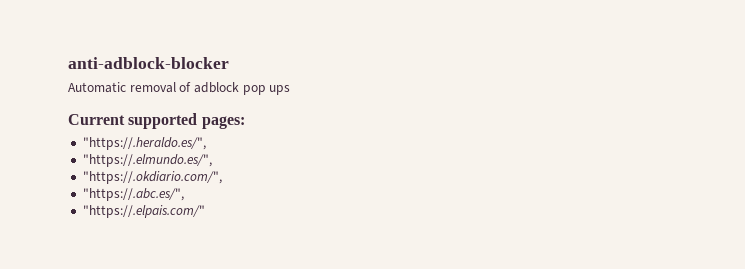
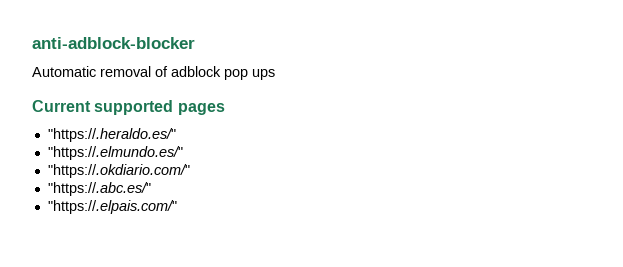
[201,116,245,129] [82,137,206,150] [82,154,212,167] [82,171,222,184] [82,188,184,201] pages: // "https://.heraldo.es/", // "https://.elmundo.es/", // "https://.okdiario.com/", // "https://.abc.es/", -> [177,103,225,115] [47,128,176,142] [47,146,183,160] [47,164,190,178] [47,182,151,196] pages // "https://.heraldo.es/" // "https://.elmundo.es/" // "https://.okdiario.com/" // "https://.abc.es/"

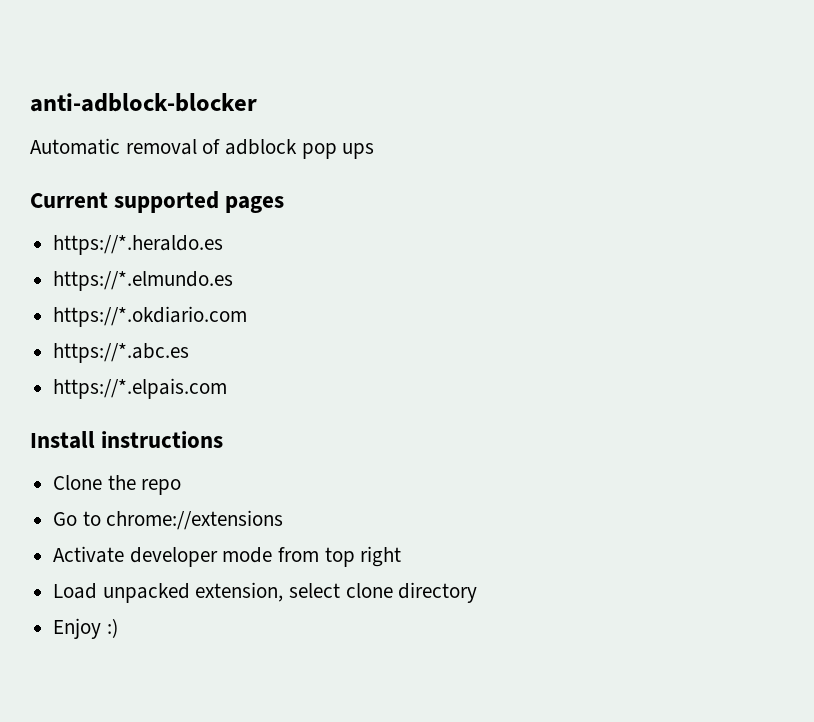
[47,128,176,142] [47,146,183,160] [47,164,190,178] [47,182,151,196] [47,200,177,214] "https://.heraldo.es/" // "https://.elmundo.es/" // "https://.okdiario.com/" // "https://.abc.es/" // "https://.elpais.com/" -> [53,235,224,255] [53,271,234,291] [53,306,248,327] [53,343,190,363] [53,378,228,399] [30,431,224,449] [53,475,182,495] [53,510,284,530] [53,546,402,567] [53,582,478,603] [53,618,118,639] https://*.heraldo.es // https://*.elmundo.es // https://*.okdiario.com // https://*.abc.es // https://*.elpais.com // Install instructions // Clone the repo // Go to chrome://extensions // Activate developer mode from top right // Load unpacked extension, select clone directory // Enjoy :)

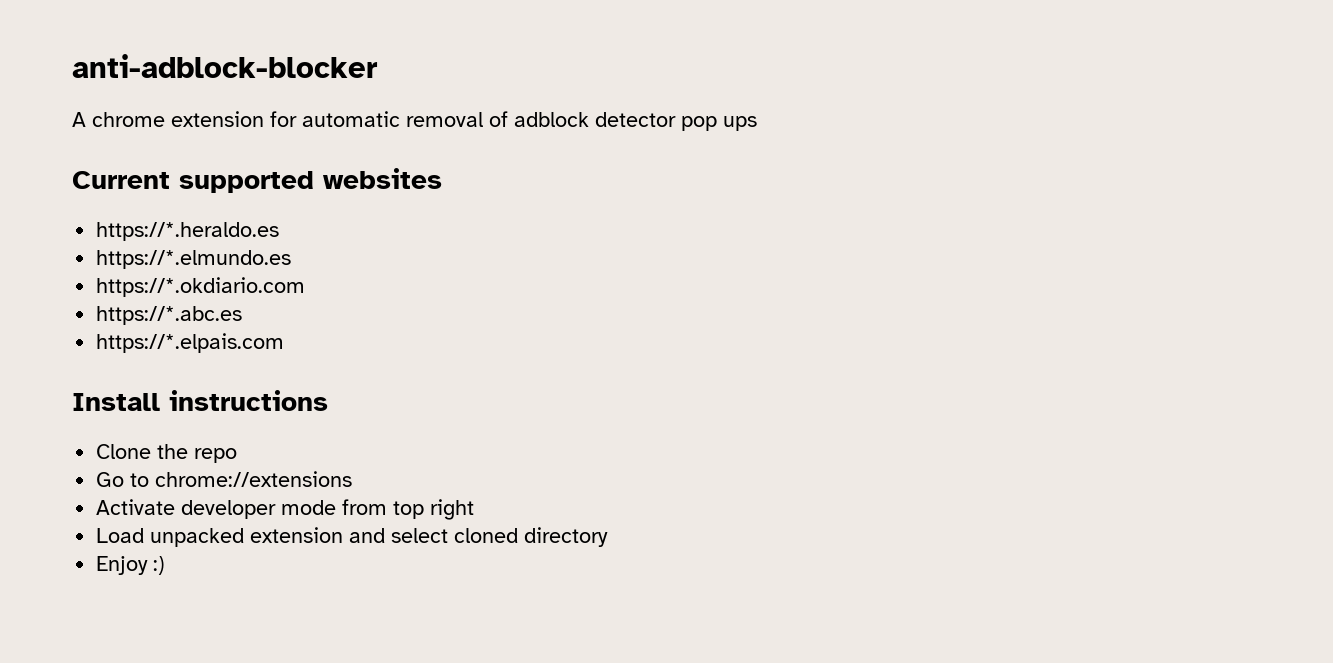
[30,138,120,155] Automatic -> [72,111,400,127] A chrome extension for automatic
(298, 147) none -> [595,112,676,127] detector
[225,196,285,213] pages -> [323,168,442,189] websites
[195,582,393,602] extension, select clone -> [250,527,519,543] extension and select cloned

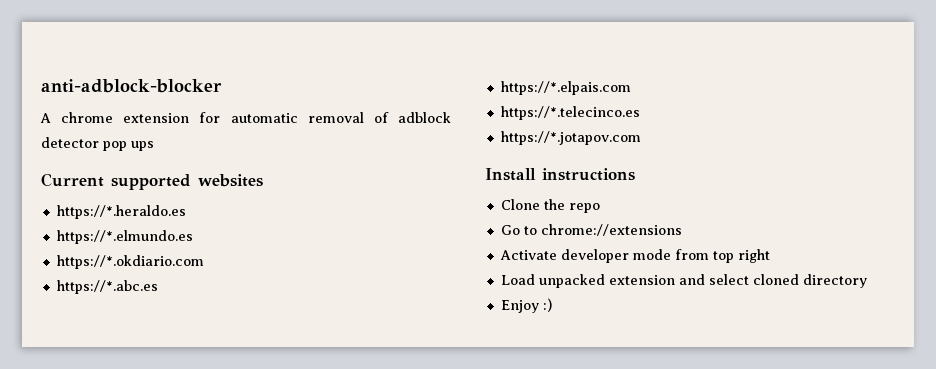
(285, 343) none -> [500,106,640,120] [500,131,641,145] // https://*.telecinco.es // https://*.jotapov.com

